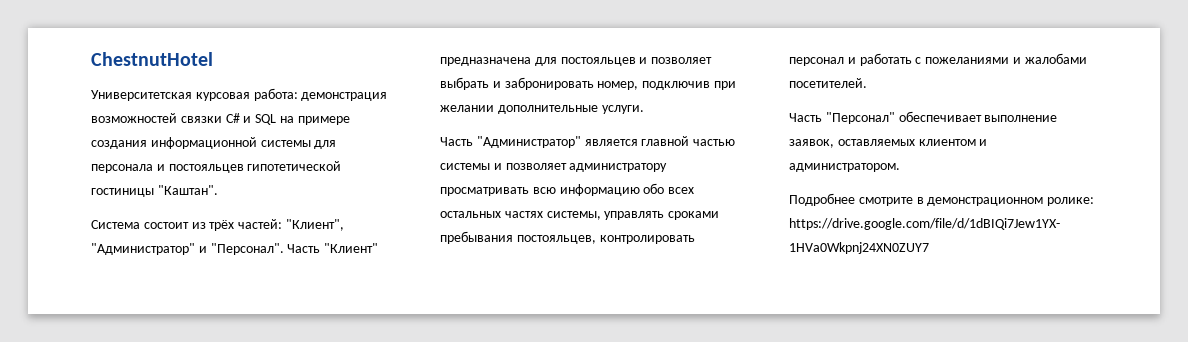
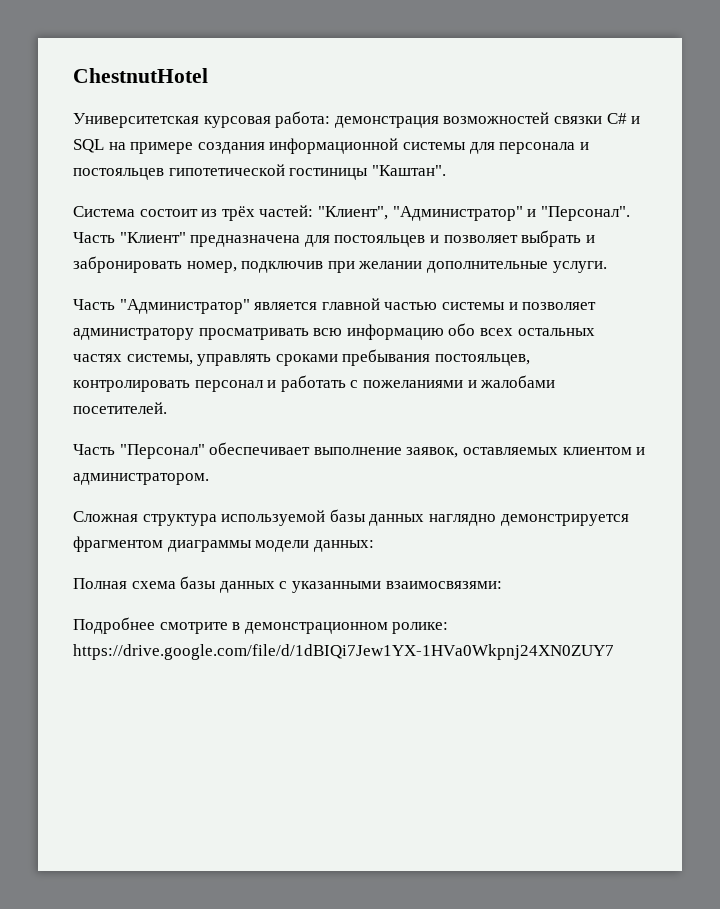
(900, 167) none -> [73,509,629,526] [73,536,374,552] [73,576,502,593] // Сложная структура используемой базы данных наглядно демонстрируется фрагментом диаграммы модели данных: // Полная схема базы данных с указанными взаимосвязями:

